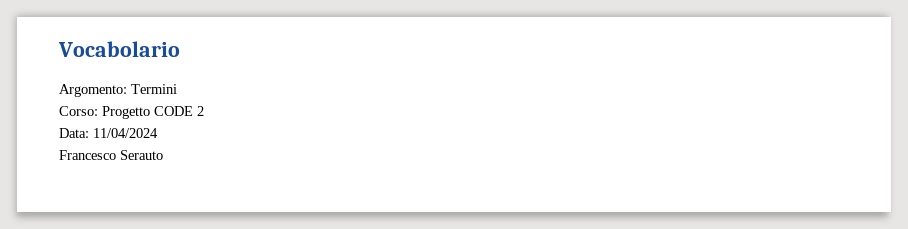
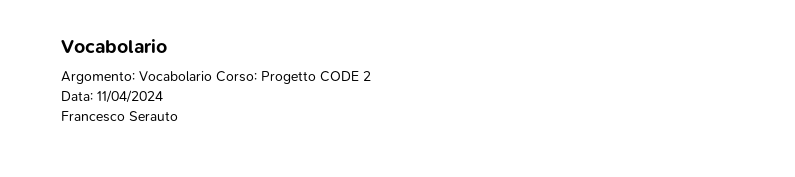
[131,84,177,94] Termini // -> [139,71,212,82] Vocabolario

